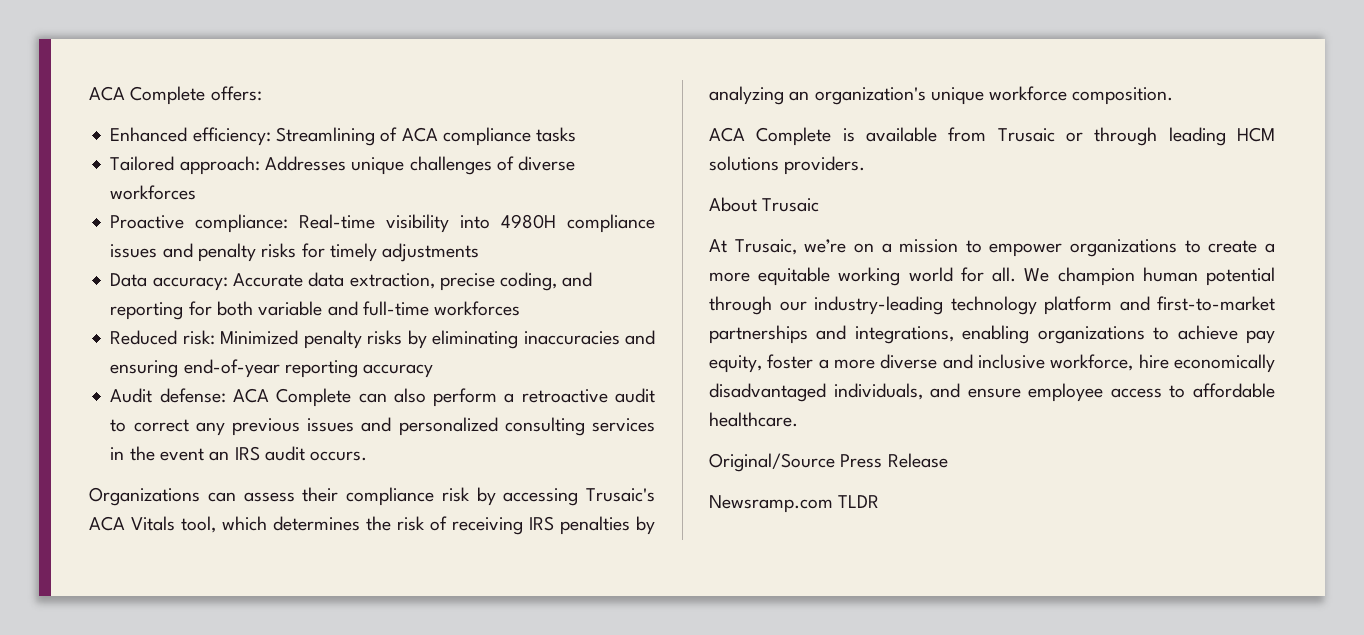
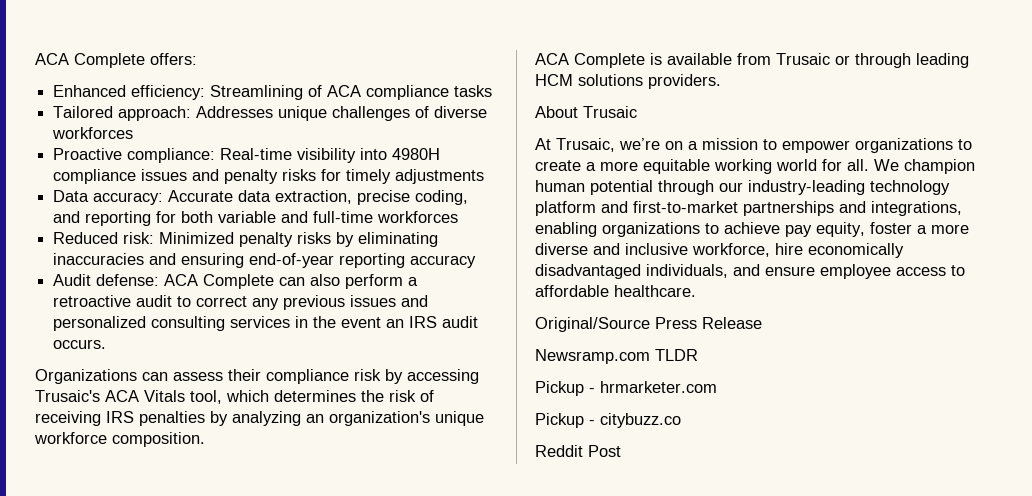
(880, 501) none -> [535,381,717,396] [535,413,681,428] [535,445,621,457] // Pickup - hrmarketer.com // Pickup - citybuzz.co // Reddit Post

